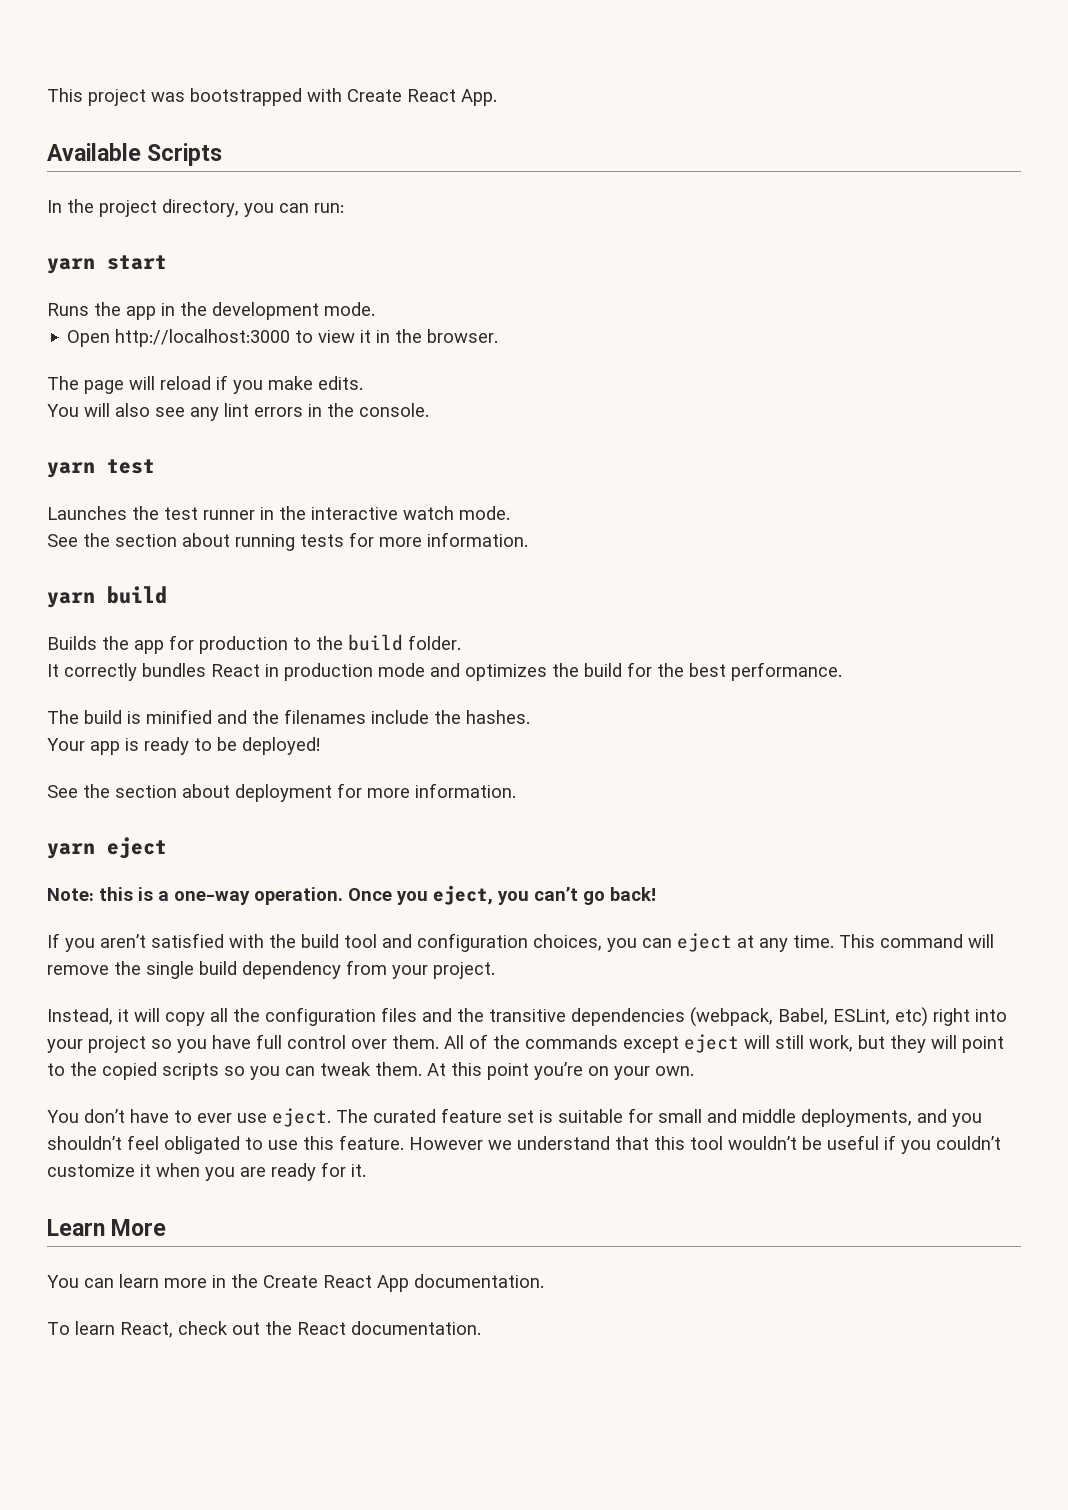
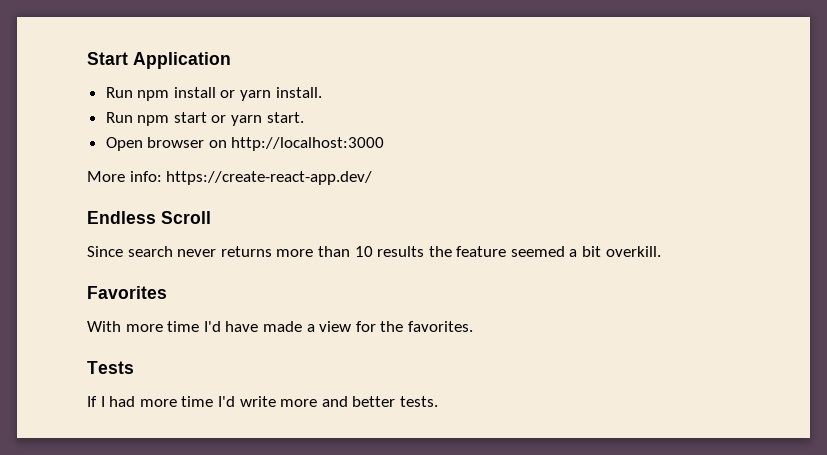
[47,88,497,106] [47,143,223,166] [47,199,344,217] [47,255,167,274] [47,302,375,320] This project was bootstrapped with Create React App. // Available Scripts // In the project directory, you can run: // yarn start // Runs the app in the development mode. -> [87,52,231,69] [105,87,322,101] [105,112,304,126] Start Application // Run npm install or yarn install. // Run npm start or yarn start.
(111, 338) none -> [147,137,227,148] browser on
[295,329,499,343] [47,375,363,394] [47,403,429,421] [47,459,155,478] [47,506,510,520] [47,532,528,551] [47,586,167,608] [47,634,461,654] [47,662,842,681] [47,709,530,724] [47,737,320,755] [47,783,516,802] [47,837,167,859] [47,885,656,905] [47,933,994,952] [47,960,495,979] [47,1007,1007,1027] [47,1034,1004,1053] [47,1062,694,1080] [47,1108,982,1127] [47,1135,1001,1154] [47,1162,366,1181] [47,1219,167,1236] [47,1274,544,1292] [47,1321,481,1338] to view it in the browser. // The page will reload if you make edits. // You will also see any lint errors in the console. // yarn test // Launches the test runner in the interactive watch mode. // See the section about running tests for more information. // yarn build // Builds the app for production to the build folder. // It correctly bundles React in production mode and optimizes the build for the best performance. // The build is minified and the filenames include the hashes. // Your app is ready to be deployed! // See the section about deployment for more information. // yarn eject // Note: this is a one-way operation. Once you eject, you can’t go back! // If you aren’t satisfied with the build tool and configuration choices, you can eject at any time. This command will remove the single build dependency from your project. // Instead, it will copy all the configuration files and the transitive dependencies (webpack, Babel, ESLint, etc) right into your project so you have full control over them. All of the commands except eject will still work, but they will point to the copied scripts so you can tweak them. At this point you’re on your own. // You don’t have to ever use eject. The curated feature set is suitable for small and middle deployments, and you shouldn’t feel obligated to use this feature. However we understand that this tool wouldn’t be useful if you couldn’t customize it when you are ready for it. // Learn More // You can learn more in the Create React App documentation. // To learn React, check out the React documentation. -> [87,171,373,185] [87,211,211,224] [87,246,661,257] [87,286,167,299] [87,321,473,332] [87,361,134,374] [87,396,438,407] // More info: https://create-react-app.dev/ // Endless Scroll // Since search never returns more than 10 results the feature seemed a bit overkill. // Favorites // With more time I'd have made a view for the favorites. // Tests // If I had more time I'd write more and better tests.

